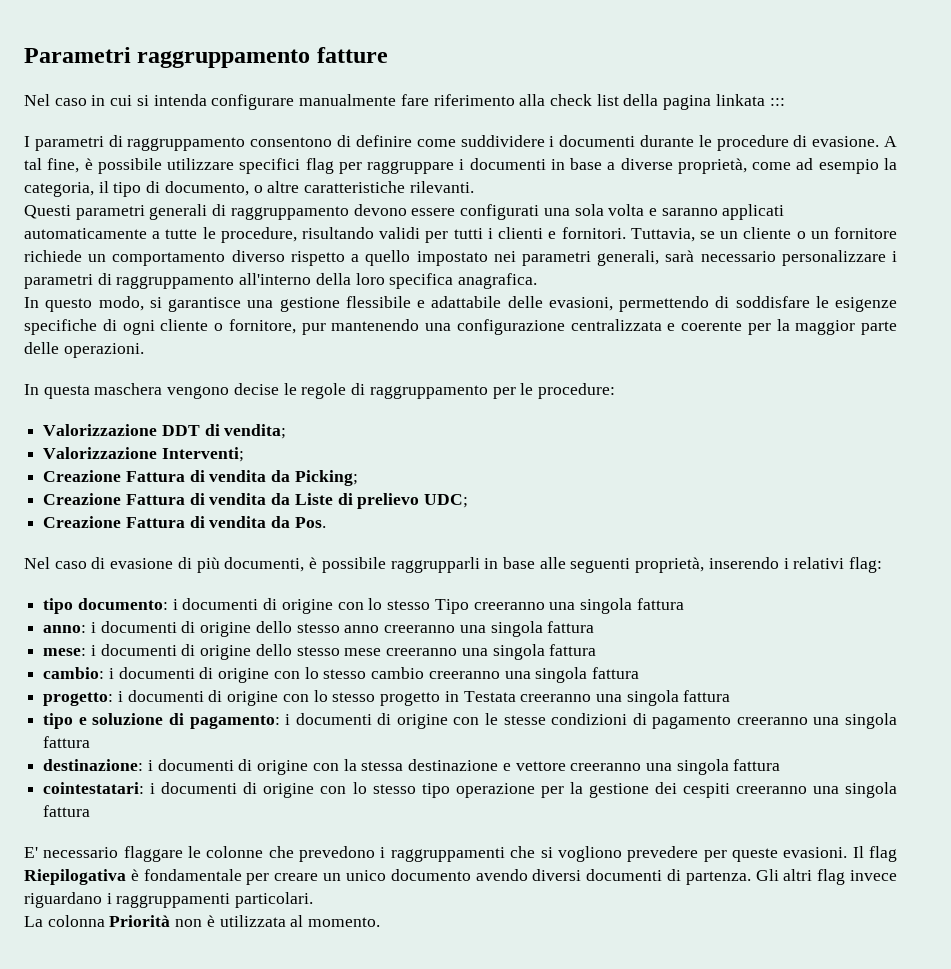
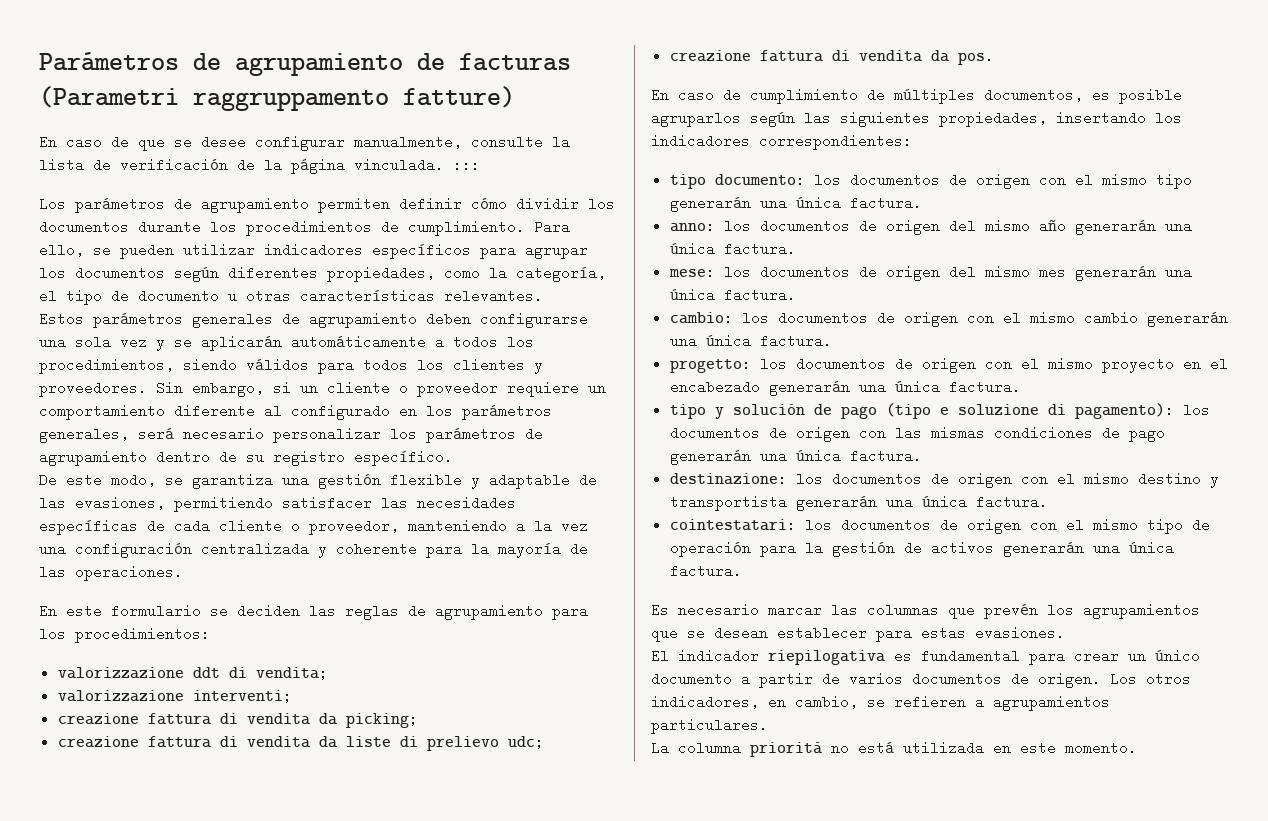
[24,47,388,68] [24,94,785,110] [24,135,897,151] [24,158,898,174] [24,181,474,197] [24,204,785,220] [24,227,898,243] [24,250,897,266] [24,273,538,289] [24,296,897,312] [24,319,897,335] [24,342,144,358] [24,383,615,399] [43,424,287,439] [43,447,244,462] [43,470,358,486] [43,493,333,505] Parametri raggruppamento fatture // Nel caso in cui si intenda configurare manualmente fare riferimento alla check list della pagina linkata ::: // I parametri di raggruppamento consentono di definire come suddividere i documenti durante le procedure di evasione. A tal fine, è possibile utilizzare specifici flag per raggruppare i documenti in base a diverse proprietà, come ad esempio la categoria, il tipo di documento, o altre caratteristiche rilevanti. // Questi parametri generali di raggruppamento devono essere configurati una sola volta e saranno applicati automaticamente a tutte le procedure, risultando validi per tutti i clienti e fornitori. Tuttavia, se un cliente o un fornitore richiede un comportamento diverso rispetto a quello impostato nei parametri generali, sarà necessario personalizzare i parametri di raggruppamento all'interno della loro specifica anagrafica. // In questo modo, si garantisce una gestione flessibile e adattabile delle evasioni, permettendo di soddisfare le esigenze specifiche di ogni cliente o fornitore, pur mantenendo una configurazione centralizzata e coerente per la maggior parte delle operazioni. // In questa maschera vengono decise le regole di raggruppamento per le procedure: // Valorizzazione DDT di vendita; // Valorizzazione Interventi; // Creazione Fattura di vendita da Picking; // Creazione Fattura di vendita da Liste -> [39,52,571,76] [39,86,515,111] [39,135,570,151] [39,158,480,174] [39,197,615,213] [39,220,570,236] [39,243,588,259] [39,266,606,282] [39,289,543,305] [39,312,588,328] [39,335,534,351] [39,358,543,374] [39,381,606,397] [39,404,552,420] [39,427,543,443] [39,450,453,466] [39,473,597,489] [39,496,516,512] [39,519,588,535] [39,542,588,558] [39,565,183,581] [39,604,588,620] [39,627,210,643] [57,666,328,680] [57,689,292,703] [57,712,418,728] [57,736,391,748] Parámetros de agrupamiento de facturas (Parametri raggruppamento fatture) // En caso de que se desee configurar manualmente, consulte la lista de verificación de la página vinculada. ::: // Los parámetros de agrupamiento permiten definir cómo dividir los documentos durante los procedimientos de cumplimiento. Para ello, se pueden utilizar indicadores específicos para agrupar los documentos según diferentes propiedades, como la categoría, el tipo de documento u otras características relevantes. // Estos parámetros generales de agrupamiento deben configurarse una sola vez y se aplicarán automáticamente a todos los procedimientos, siendo válidos para todos los clientes y proveedores. Sin embargo, si un cliente o proveedor requiere un comportamiento diferente al configurado en los parámetros generales, será necesario personalizar los parámetros de agrupamiento dentro de su registro específico. // De este modo, se garantiza una gestión flexible y adaptable de las evasiones, permitiendo satisfacer las necesidades específicas de cada cliente o proveedor, manteniendo a la vez una configuración centralizada y coherente para la mayoría de las operaciones. // En este formulario se deciden las reglas de agrupamiento para los procedimientos: // valorizzazione ddt di vendita; // valorizzazione interventi; // creazione fattura di vendita da picking; // creazione fattura di vendita da liste
[424,494,469,508] [43,516,326,528] [24,557,883,573] [43,598,684,614] [43,621,595,637] [43,644,597,660] [43,667,639,683] [43,690,731,706] [43,713,898,729] [43,736,91,748] [43,759,781,775] [43,782,897,798] [43,805,91,817] [24,846,898,862] [24,869,897,885] [24,892,314,908] [24,915,304,927] UDC; // Creazione Fattura di vendita da Pos. // Nel caso di evasione di più documenti, è possibile raggrupparli in base alle seguenti proprietà, inserendo i relativi flag: // tipo documento: i documenti di origine con lo stesso Tipo creeranno una singola fattura // anno: i documenti di origine dello stesso anno creeranno una singola fattura // mese: i documenti di origine dello stesso mese creeranno una singola fattura // cambio: i documenti di origine con lo stesso cambio creeranno una singola fattura // progetto: i documenti di origine con lo stesso progetto in Testata creeranno una singola fattura // tipo e soluzione di pagamento: i documenti di origine con le stesse condizioni di pagamento creeranno una singola fattura // destinazione: i documenti di origine con la stessa destinazione e vettore creeranno una singola fattura // cointestatari: i documenti di origine con lo stesso tipo operazione per la gestione dei cespiti creeranno una singola fattura // E' necessario flaggare le colonne che prevedono i raggruppamenti che si vogliono prevedere per queste evasioni. Il flag Riepilogativa è fondamentale per creare un unico documento avendo diversi documenti di partenza. Gli altri flag invece riguardano i raggruppamenti particolari. // La colonna Priorità non è utilizzata al -> [507,735,544,749] [669,49,994,65] [651,88,1182,104] [651,111,1182,127] [651,134,912,150] [669,173,1192,189] [669,196,922,212] [669,219,1192,235] [669,242,796,256] [668,265,1192,281] [669,288,796,302] [669,311,1228,327] [669,334,832,348] [669,357,1228,373] [669,380,1021,396] [669,403,1210,419] [669,426,1165,442] [669,449,922,465] [669,472,1219,488] [669,495,1048,511] [669,518,1210,534] [669,541,1174,557] [669,564,742,578] [651,603,1200,619] [651,626,1065,642] [651,649,1200,665] [651,672,1191,688] [651,695,1110,711] [651,718,768,734] [651,741,1056,757] udc; // creazione fattura di vendita da pos. // En caso de cumplimiento de múltiples documentos, es posible agruparlos según las siguientes propiedades, insertando los indicadores correspondientes: // tipo documento: los documentos de origen con el mismo tipo generarán una única factura. // anno: los documentos de origen del mismo año generarán una única factura. // mese: los documentos de origen del mismo mes generarán una única factura. // cambio: los documentos de origen con el mismo cambio generarán una única factura. // progetto: los documentos de origen con el mismo proyecto en el encabezado generarán una única factura. // tipo y solución de pago (tipo e soluzione di pagamento): los documentos de origen con las mismas condiciones de pago generarán una única factura. // destinazione: los documentos de origen con el mismo destino y transportista generarán una única factura. // cointestatari: los documentos de origen con el mismo tipo de operación para la gestión de activos generarán una única factura. // Es necesario marcar las columnas que prevén los agrupamientos que se desean establecer para estas evasiones. // El indicador riepilogativa es fundamental para crear un único documento a partir de varios documentos de origen. Los otros indicadores, en cambio, se refieren a agrupamientos particulares. // La columna priorità no está utilizada en este

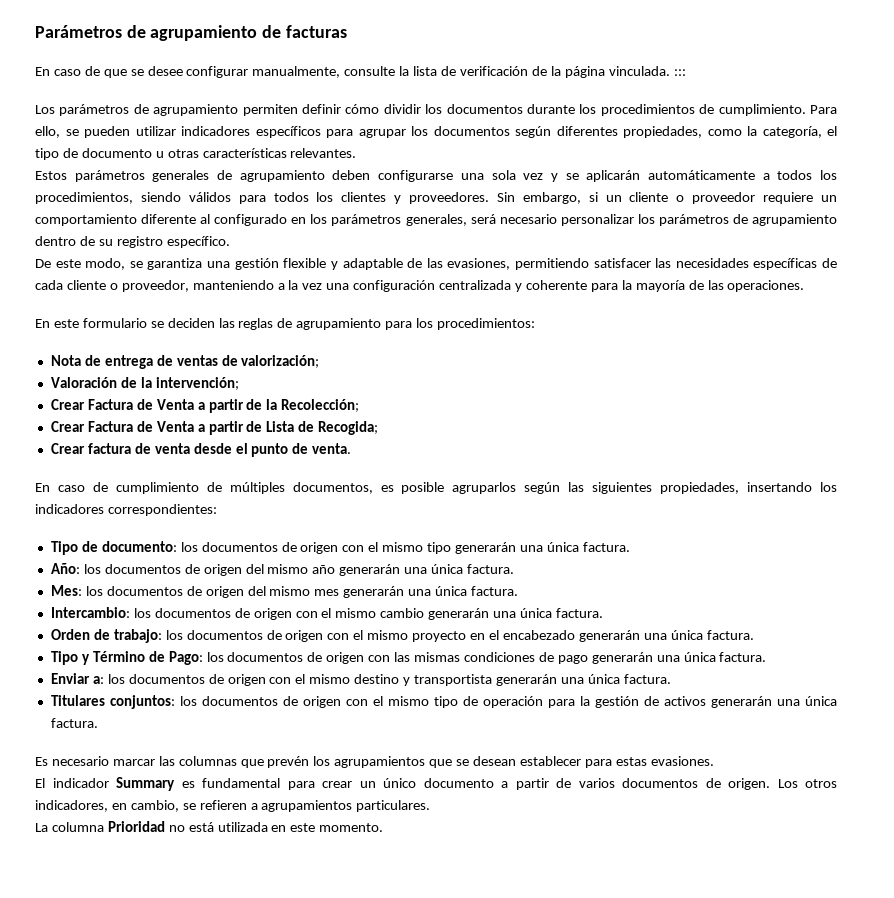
[39,86,515,111] (Parametri raggruppamento fatture) -> (347, 31) none
[57,666,328,680] [57,689,292,703] [57,712,418,728] [57,735,544,751] [669,49,994,65] valorizzazione ddt di vendita; // valorizzazione interventi; // creazione fattura di vendita da picking; // creazione fattura di vendita da liste di prelievo udc; // creazione fattura di vendita da pos. -> [50,355,320,369] [50,377,239,390] [50,399,360,413] [50,421,379,435] [50,443,352,457] Nota de entrega de ventas de valorización; // Valoración de la intervención; // Crear Factura de Venta a partir de la Recolección; // Crear Factura de Venta a partir de Lista de Recogida; // Crear factura de venta desde el punto de venta.
[669,174,706,189] tipo -> [50,541,98,555] Tipo de
[669,219,715,233] anno: -> [50,563,80,574] Año:
[668,265,715,279] mese: -> [50,585,82,596] Mes:
[669,311,733,325] cambio: -> [50,607,130,618] Intercambio:
[669,357,751,373] progetto: -> [50,629,162,643] Orden de trabajo:
[669,403,1174,419] tipo y solución de pago (tipo e soluzione di pagamento): -> [50,651,203,665] Tipo y Término de Pago:
[669,472,787,486] destinazione: -> [50,673,104,684] Enviar a:
[669,518,796,532] cointestatari: -> [50,695,175,709] Titulares conjuntos:
[768,650,885,665] riepilogativa -> [116,777,175,791] Summary
[750,742,822,757] priorità -> [107,821,165,832] Prioridad

